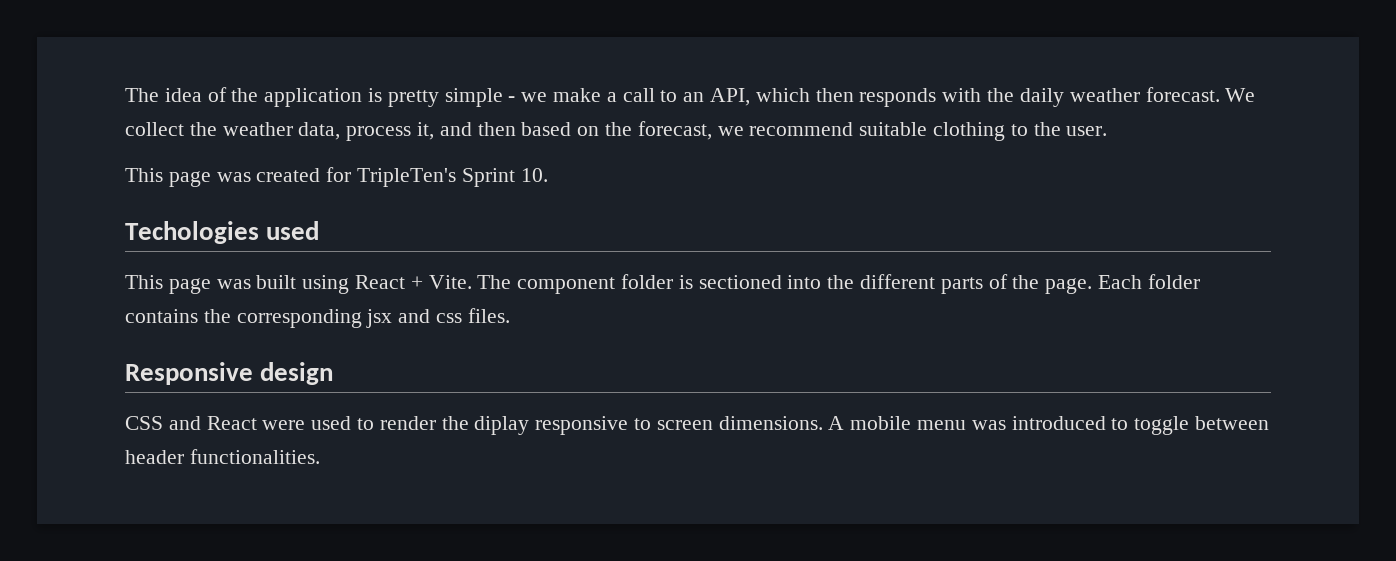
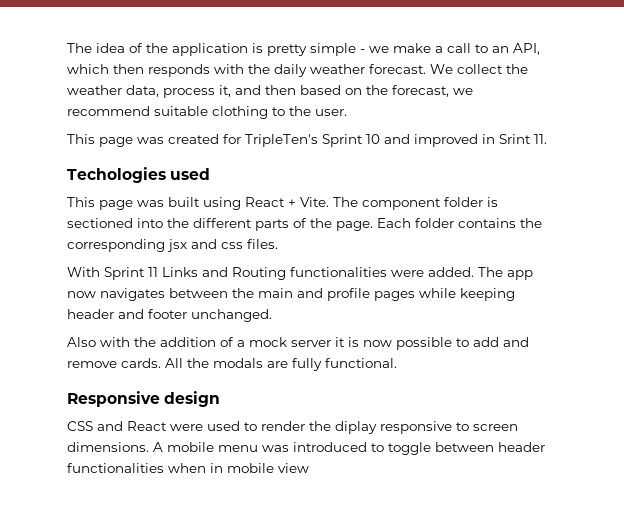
[520,168,548,182] 10. -> [366,134,547,147] 10 and improved in Srint 11.
(510, 315) none -> [67,267,533,280] [67,288,515,301] [67,309,272,322] [67,337,529,350] [67,358,397,371] // With Sprint 11 Links and Routing functionalities were added. The app now navigates between the main and profile pages while keeping header and footer unchanged. // Also with the addition of a mock server it is now possible to add and remove cards. All the modals are fully functional.
[189,449,320,464] functionalities. -> [67,463,309,473] functionalities when in mobile view

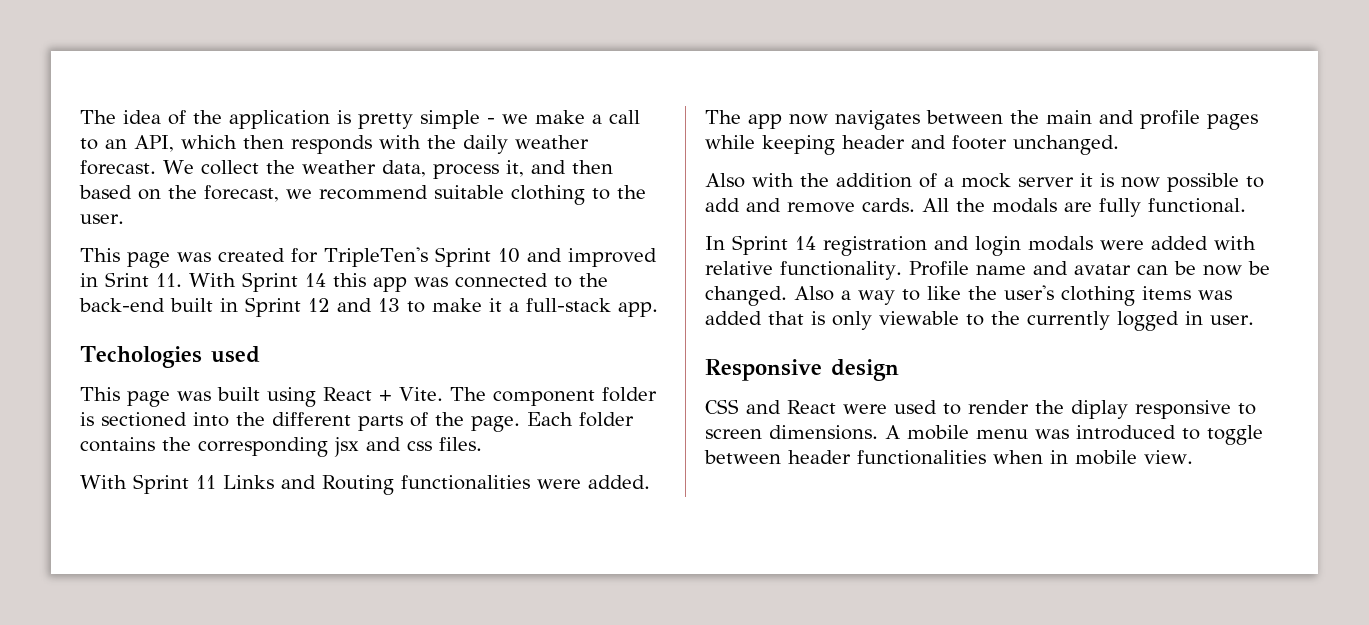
(547, 139) none -> [189,272,608,292] [79,297,658,317] With Sprint 14 this app was connected to the back-end built in Sprint 12 and 13 to make it a full-stack app.
(397, 363) none -> [705,235,1256,256] [705,261,1270,280] [705,285,1232,306] [705,311,1254,331] // In Sprint 14 registration and login modals were added with relative functionality. Profile name and avatar can be now be changed. Also a way to like the user's clothing items was added that is only viewable to the currently logged in user.
[278,463,309,473] view -> [1144,450,1193,464] view.

